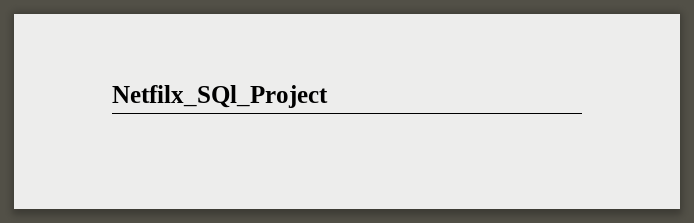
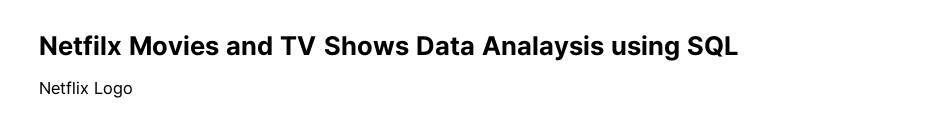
[112,85,328,108] Netfilx_SQl_Project -> [39,35,739,61] [39,81,133,98] Netfilx Movies and TV Shows Data Analaysis using SQL // Netflix Logo

